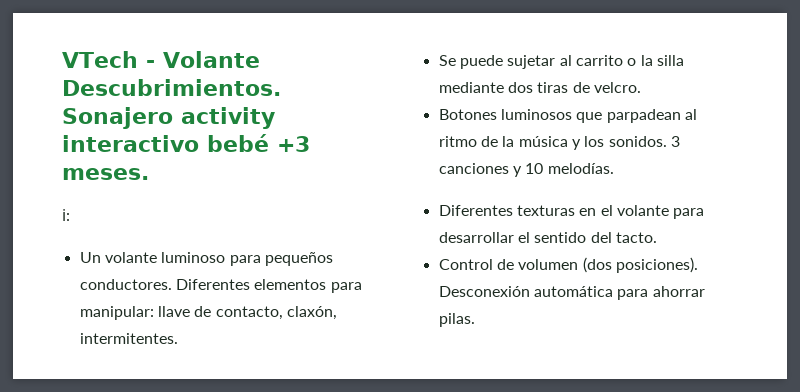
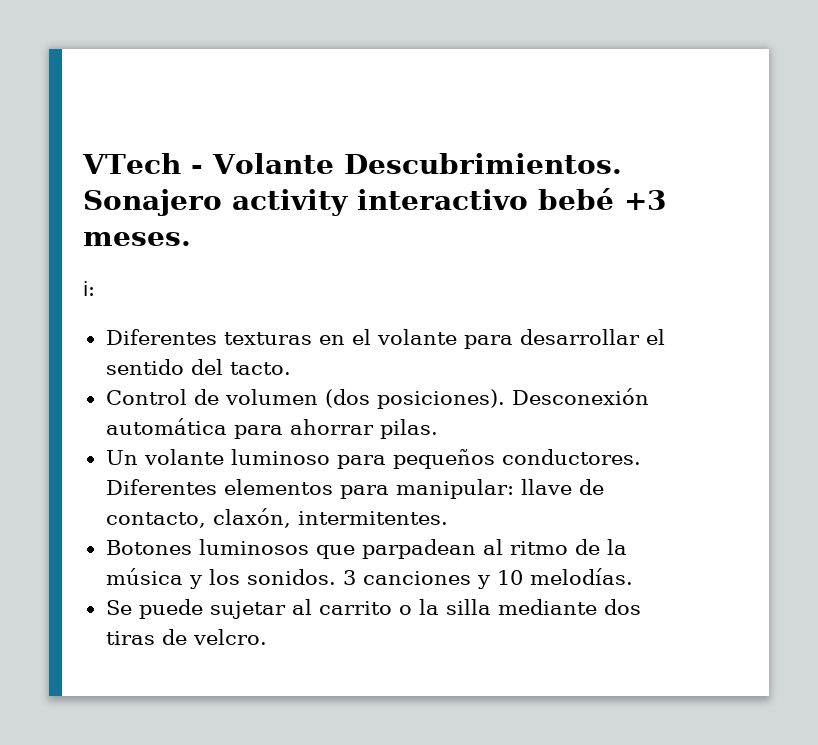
[79,252,333,266] [79,279,362,293] [79,306,337,320] [79,333,178,344] [438,55,684,69] [438,82,641,93] [438,109,697,123] [438,136,680,150] [438,163,614,177] // Un volante luminoso para pequeños conductores. Diferentes elementos para manipular: llave de contacto, claxón, intermitentes. // Se puede sujetar al carrito o la silla mediante dos tiras de velcro. // Botones luminosos que parpadean al ritmo de la música y los sonidos. 3 canciones y 10 melodías. -> (95, 288) none
(475, 320) none -> [105,449,641,469] [105,479,604,499] [105,508,448,528] [105,539,627,559] [105,568,633,589] [105,599,641,619] [105,629,267,645] // Un volante luminoso para pequeños conductores. Diferentes elementos para manipular: llave de contacto, claxón, intermitentes. // Botones luminosos que parpadean al ritmo de la música y los sonidos. 3 canciones y 10 melodías. // Se puede sujetar al carrito o la silla mediante dos tiras de velcro.

